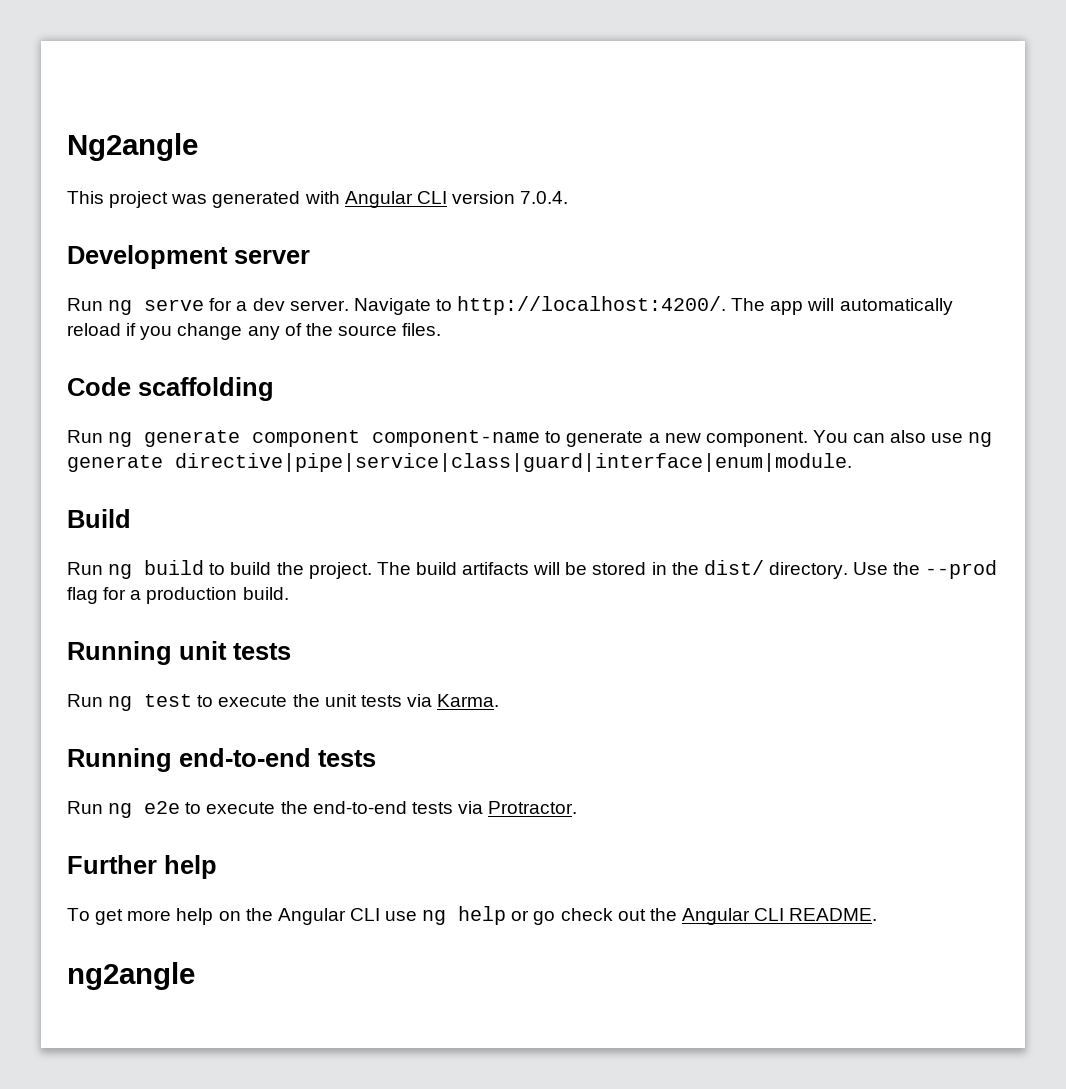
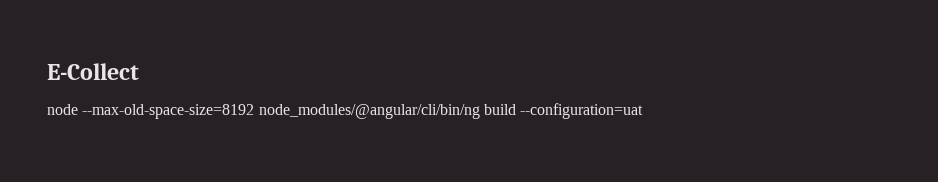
[67,133,198,161] [67,191,569,208] [67,245,310,269] [67,296,953,315] [67,323,442,340] [67,377,274,401] [67,430,993,447] [67,453,852,472] [67,509,131,528] [67,560,998,579] [67,587,289,604] [67,641,291,665] [67,694,500,711] [67,748,376,772] [67,801,578,818] [67,855,217,879] [67,906,878,925] [67,962,195,990] Ng2angle // This project was generated with Angular CLI version 7.0.4. // Development server // Run ng serve for a dev server. Navigate to http://localhost:4200/. The app will automatically reload if you change any of the source files. // Code scaffolding // Run ng generate component component-name to generate a new component. You can also use ng generate directive|pipe|service|class|guard|interface|enum|module. // Build // Run ng build to build the project. The build artifacts will be stored in the dist/ directory. Use the --prod flag for a production build. // Running unit tests // Run ng test to execute the unit tests via Karma. // Running end-to-end tests // Run ng e2e to execute the end-to-end tests via Protractor. // Further help // To get more help on the Angular CLI use ng help or go check out the Angular CLI README. // ng2angle -> [47,63,139,80] [47,103,644,119] E-Collect // node --max-old-space-size=8192 node_modules/@angular/cli/bin/ng build --configuration=uat

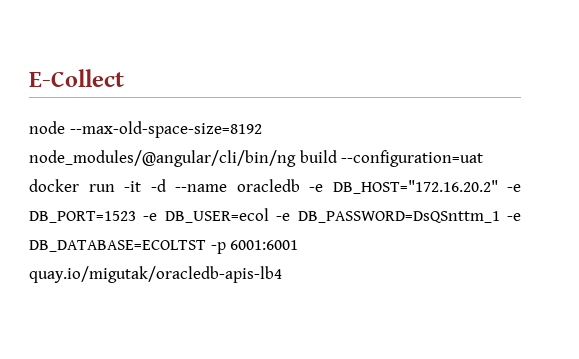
(644, 111) none -> [29,179,521,194] [29,208,521,223] [29,240,299,254] [29,266,282,283] docker run -it -d --name oracledb -e DB_HOST="172.16.20.2" -e DB_PORT=1523 -e DB_USER=ecol -e DB_PASSWORD=DsQSnttm_1 -e DB_DATABASE=ECOLTST -p 6001:6001 quay.io/migutak/oracledb-apis-lb4

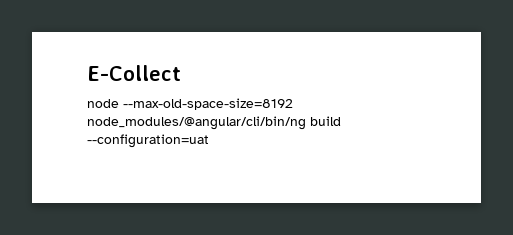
[29,179,521,194] [29,208,521,223] [29,240,299,254] [29,266,282,283] docker run -it -d --name oracledb -e DB_HOST="172.16.20.2" -e DB_PORT=1523 -e DB_USER=ecol -e DB_PASSWORD=DsQSnttm_1 -e DB_DATABASE=ECOLTST -p 6001:6001 quay.io/migutak/oracledb-apis-lb4 -> (209, 141) none

